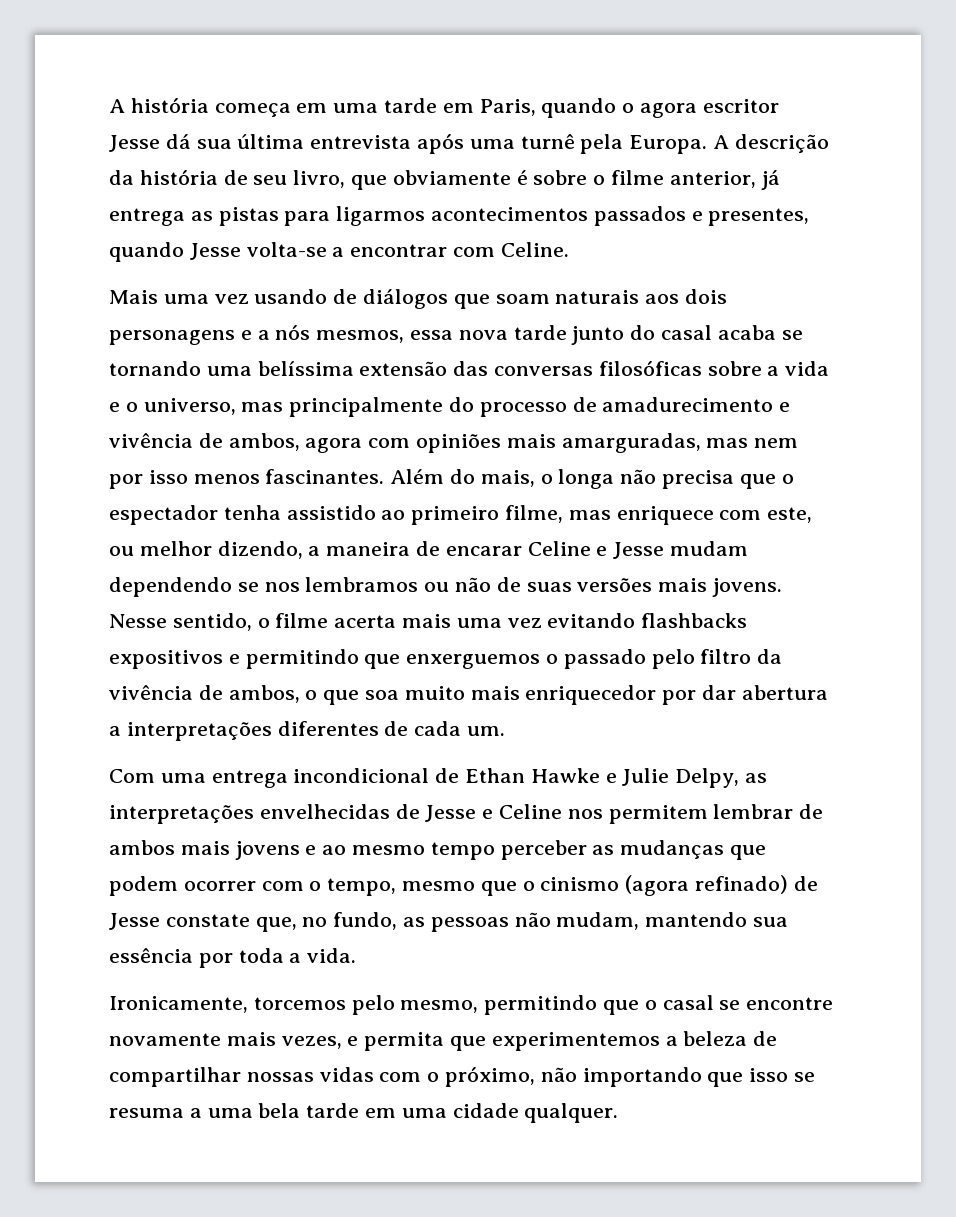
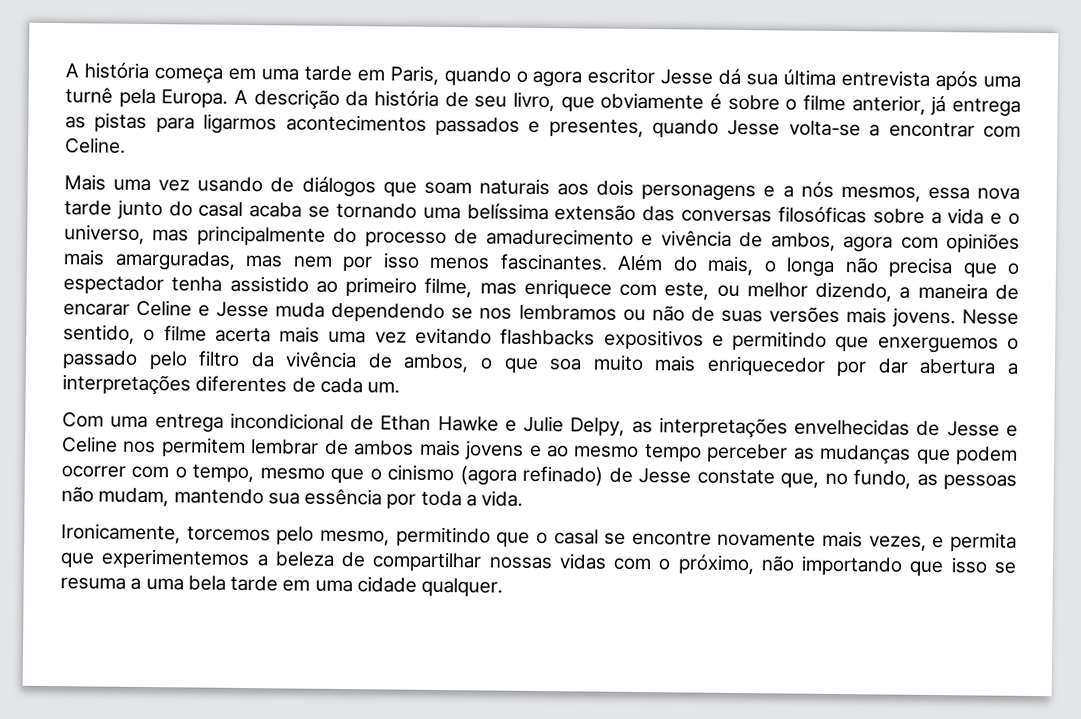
[670,541,749,556] mudam -> [275,302,326,318] muda

